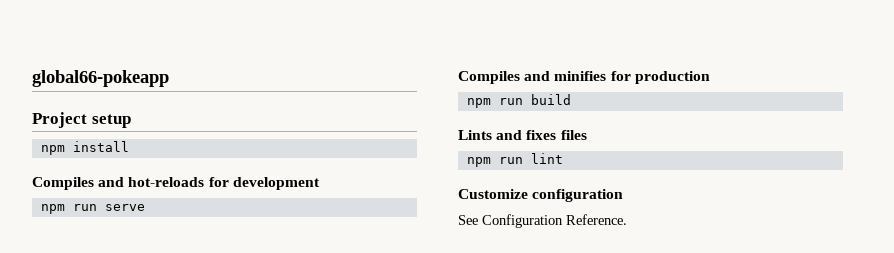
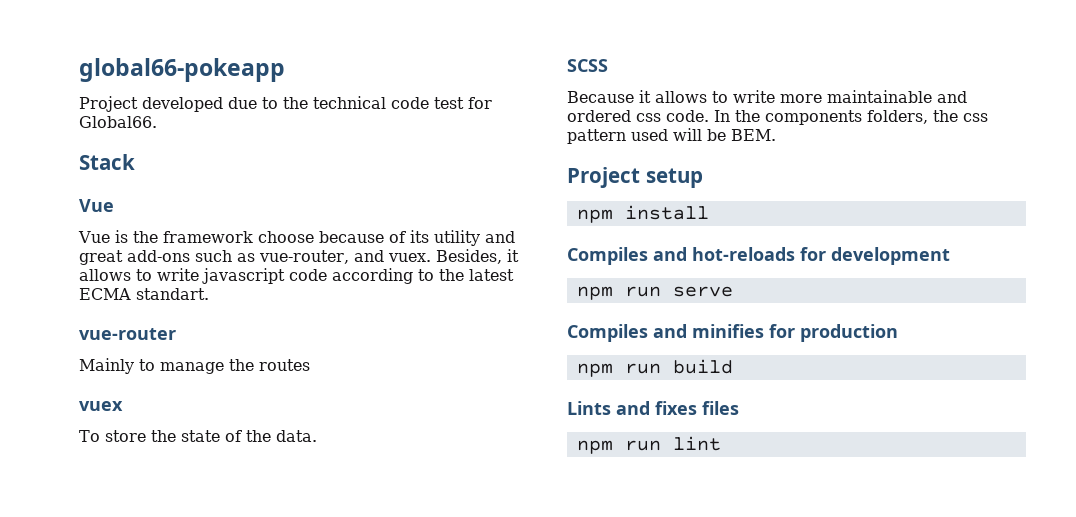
(169, 78) none -> [79,96,492,112] [79,116,157,128] [79,154,135,170] [79,199,114,212] [78,230,515,246] [79,249,519,265] [79,268,514,284] [79,288,209,300] [79,328,176,340] [79,358,310,374] [79,401,123,411] [79,430,317,442] [567,59,608,72] [567,90,967,103] [567,110,988,125] [567,128,776,144] // Project developed due to the technical code test for Global66. // Stack // Vue // Vue is the framework choose because of its utility and great add-ons such as vue-router, and vuex. Besides, it allows to write javascript code according to the latest ECMA standart. // vue-router // Mainly to manage the routes // vuex // To store the state of the data. // SCSS // Because it allows to write more maintainable and ordered css code. In the components folders, the css pattern used will be BEM.
[458,189,624,202] [458,214,627,228] // Customize configuration // See Configuration Reference. -> (721, 443) none

